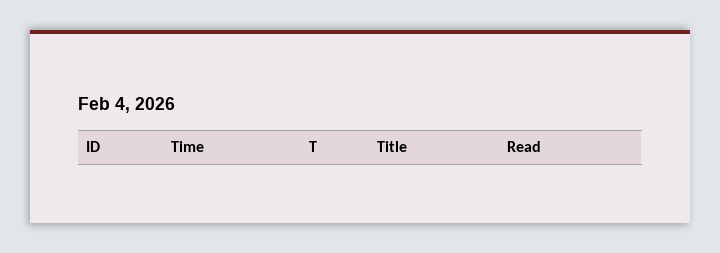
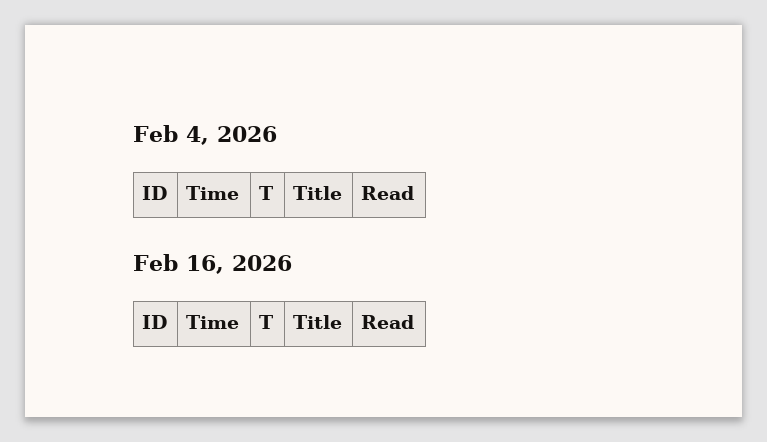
(541, 146) none -> [133,254,292,274] [142,315,168,329] [186,315,240,329] [259,315,274,329] [293,315,343,329] [361,315,415,329] // Feb 16, 2026 // ID | Time | T | Title | Read

